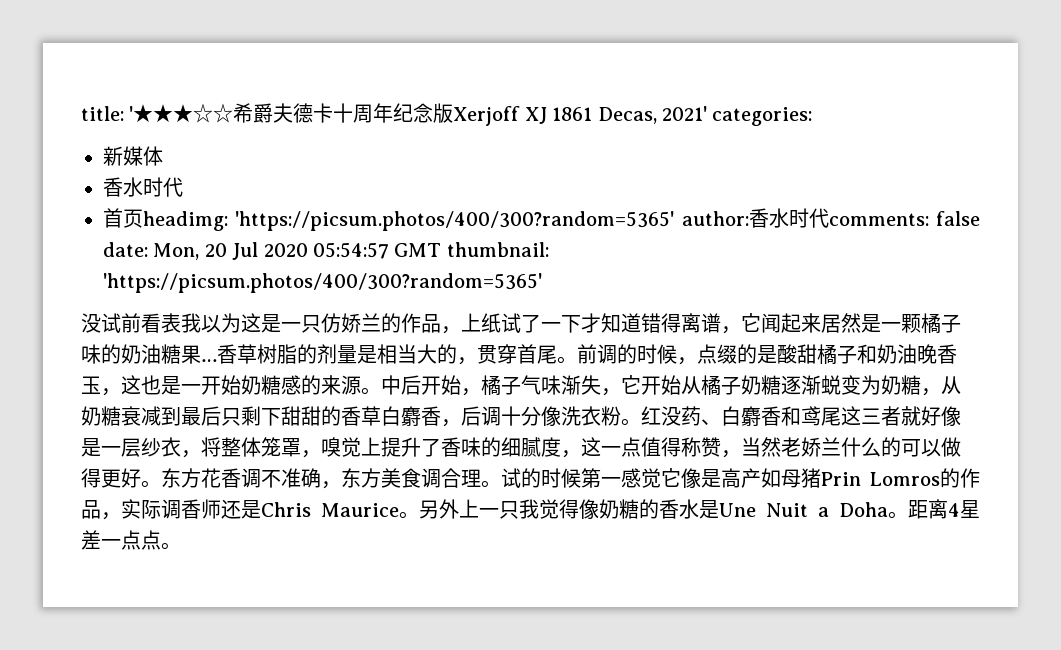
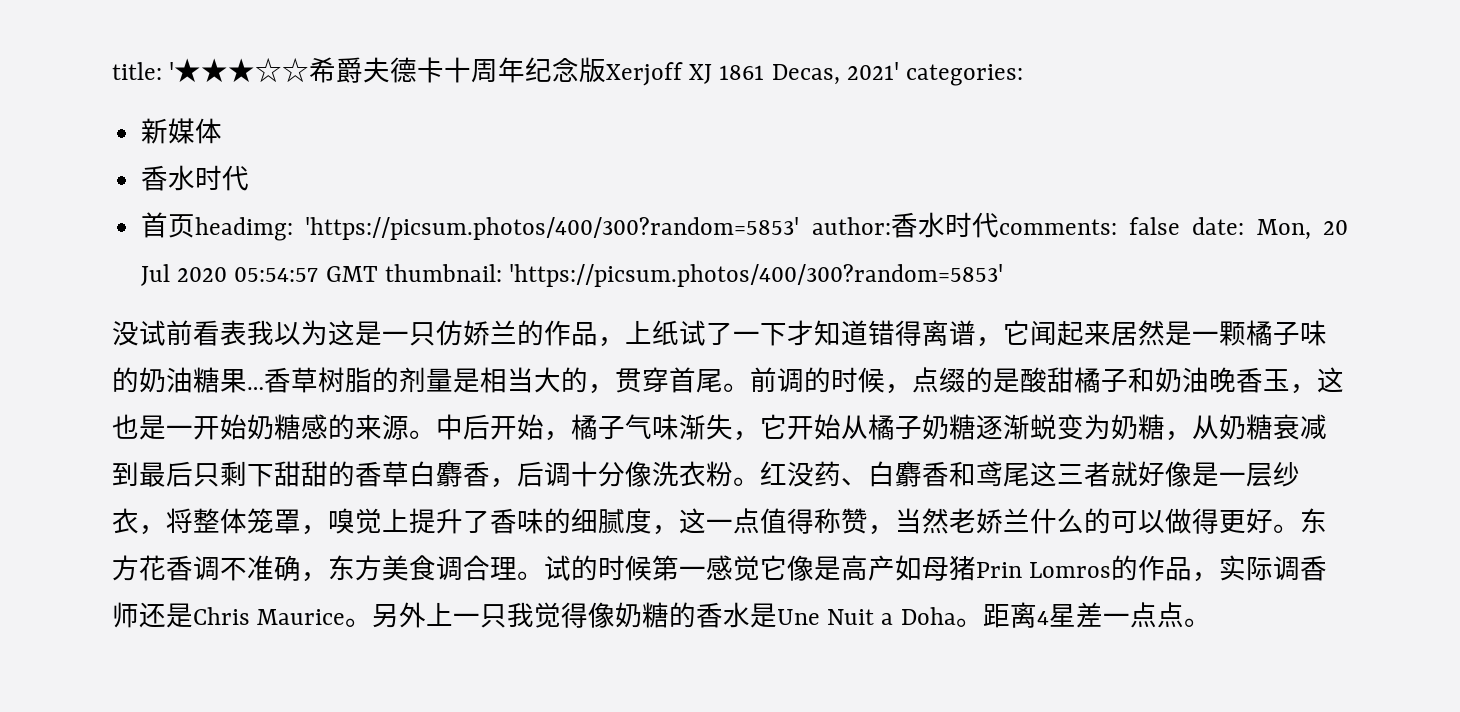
[235,211,675,231] 'https://picsum.photos/400/300?random=5365' -> [305,217,800,240] 'https://picsum.photos/400/300?random=5853'
[103,273,542,293] 'https://picsum.photos/400/300?random=5365' -> [508,264,1003,287] 'https://picsum.photos/400/300?random=5853'

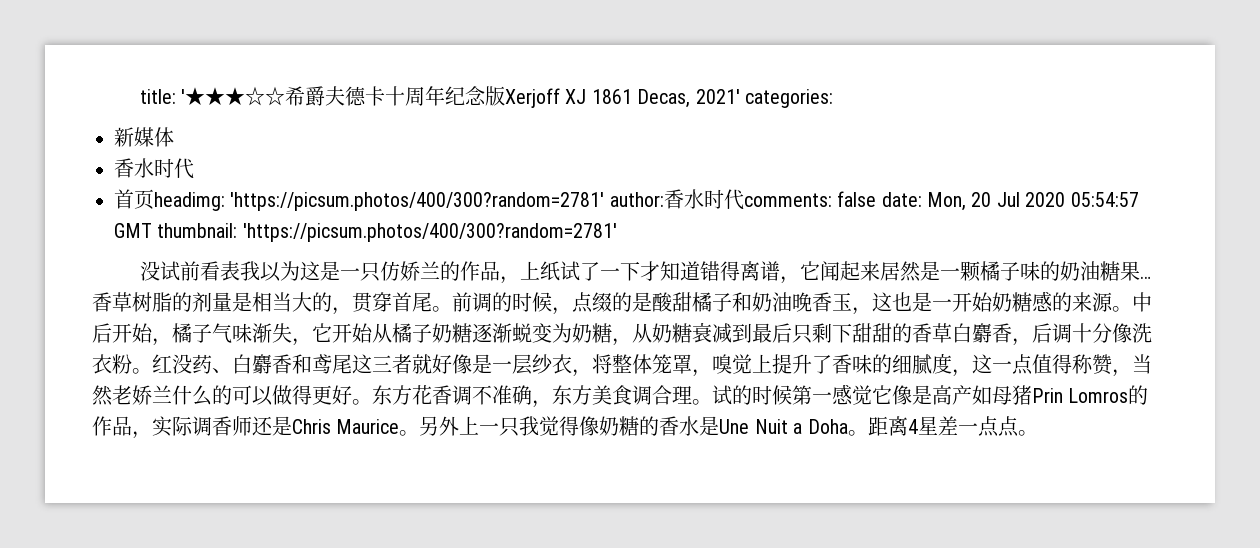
[305,217,800,240] 'https://picsum.photos/400/300?random=5853' -> [230,192,605,211] 'https://picsum.photos/400/300?random=2781'
[508,264,1003,287] 'https://picsum.photos/400/300?random=5853' -> [242,223,617,242] 'https://picsum.photos/400/300?random=2781'

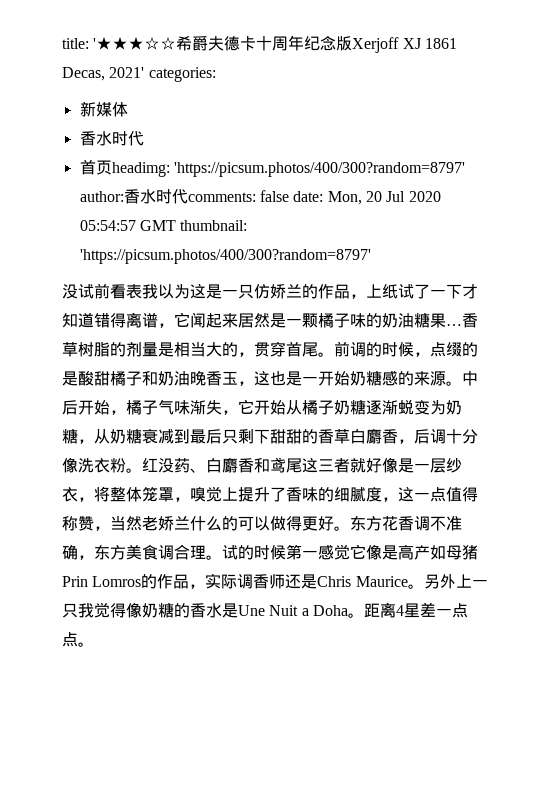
[230,192,605,211] 'https://picsum.photos/400/300?random=2781' -> [173,162,465,177] 'https://picsum.photos/400/300?random=8797'
[242,223,617,242] 'https://picsum.photos/400/300?random=2781' -> [79,249,371,264] 'https://picsum.photos/400/300?random=8797'

